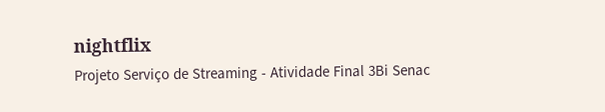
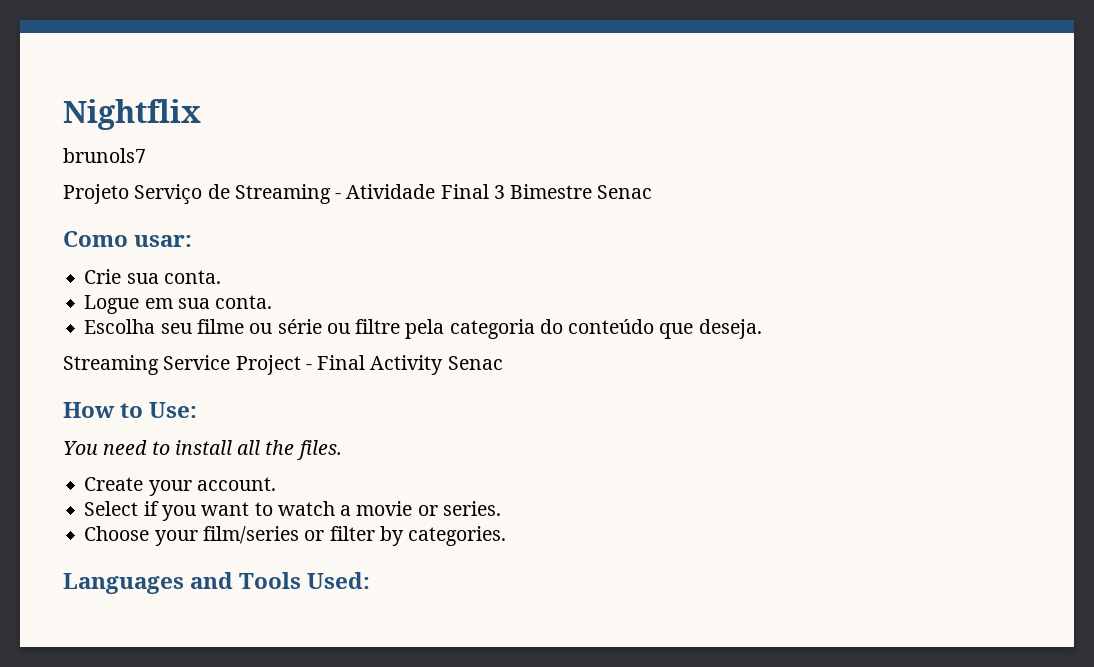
[73,37,152,57] nightflix -> [63,99,201,130] [63,148,146,163] Nightflix // brunols7
[368,64,432,77] 3Bi Senac -> [493,184,653,199] [63,231,193,247] [84,269,221,284] [84,295,273,314] [84,319,762,339] [63,355,503,375] [63,402,198,418] [63,440,342,460] [84,477,276,496] [84,501,501,521] [84,526,507,546] [63,572,371,594] 3 Bimestre Senac // Como usar: // Crie sua conta. // Logue em sua conta. // Escolha seu filme ou série ou filtre pela categoria do conteúdo que deseja. // Streaming Service Project - Final Activity Senac // How to Use: // You need to install all the files. // Create your account. // Select if you want to watch a movie or series. // Choose your film/series or filter by categories. // Languages and Tools Used:

